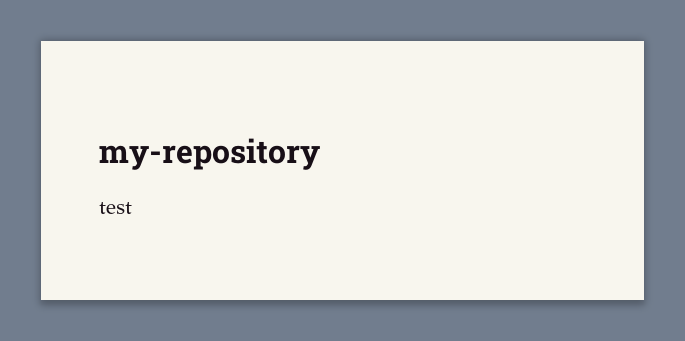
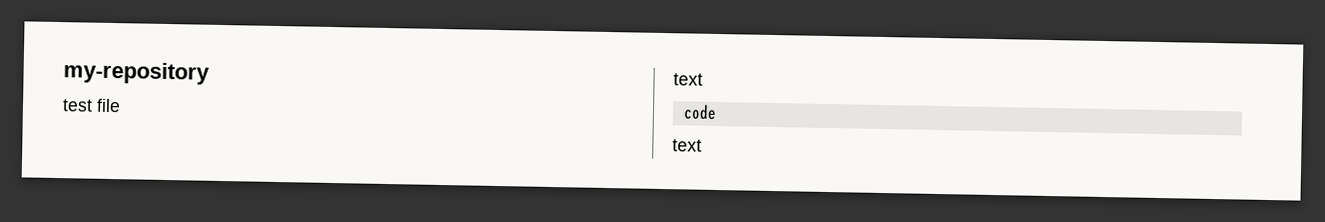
(132, 208) none -> [96,98,121,113] [673,73,703,86] [682,104,717,120] [672,139,702,152] file // text // code // text

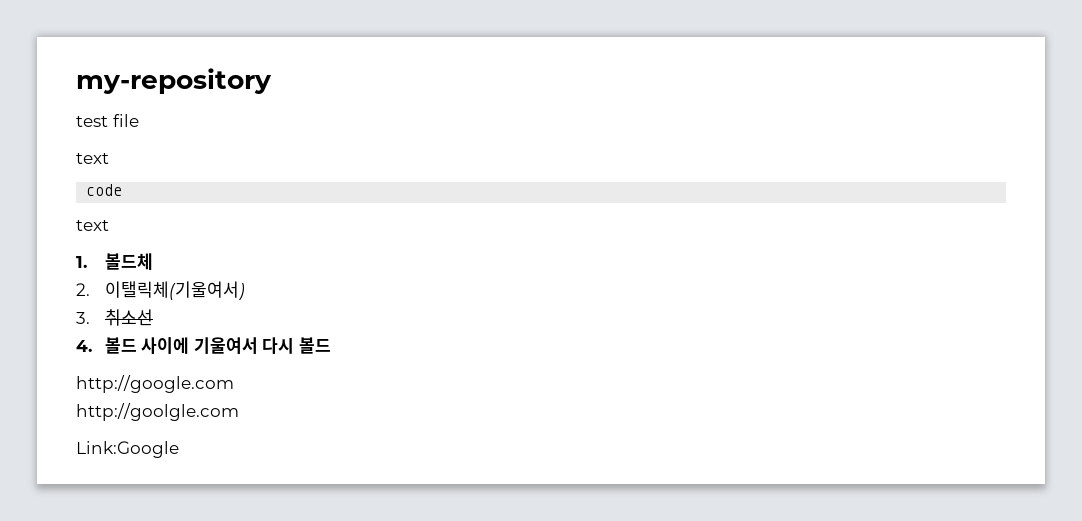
(702, 145) none -> [76,253,153,270] [76,281,245,300] [76,309,153,326] [76,337,331,354] [76,375,234,393] [76,403,239,421] [76,441,179,458] // 1. 볼드체 // 2. 이탤릭체(기울여서) // 3. 취소선 // 4. 볼드 사이에 기울여서 다시 볼드 // http://google.com // http://goolgle.com // Link:Google

